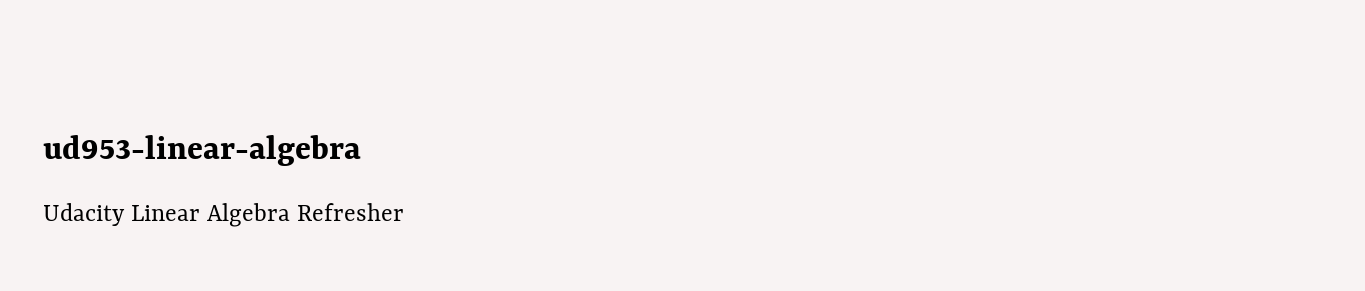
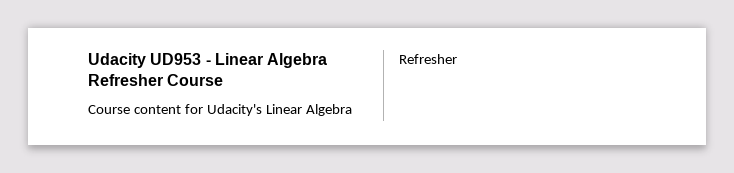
[43,135,361,166] [43,203,125,226] ud953-linear-algebra // Udacity -> [88,53,328,68] [88,74,224,86] [88,104,262,116] Udacity UD953 - Linear Algebra Refresher Course // Course content for Udacity's

